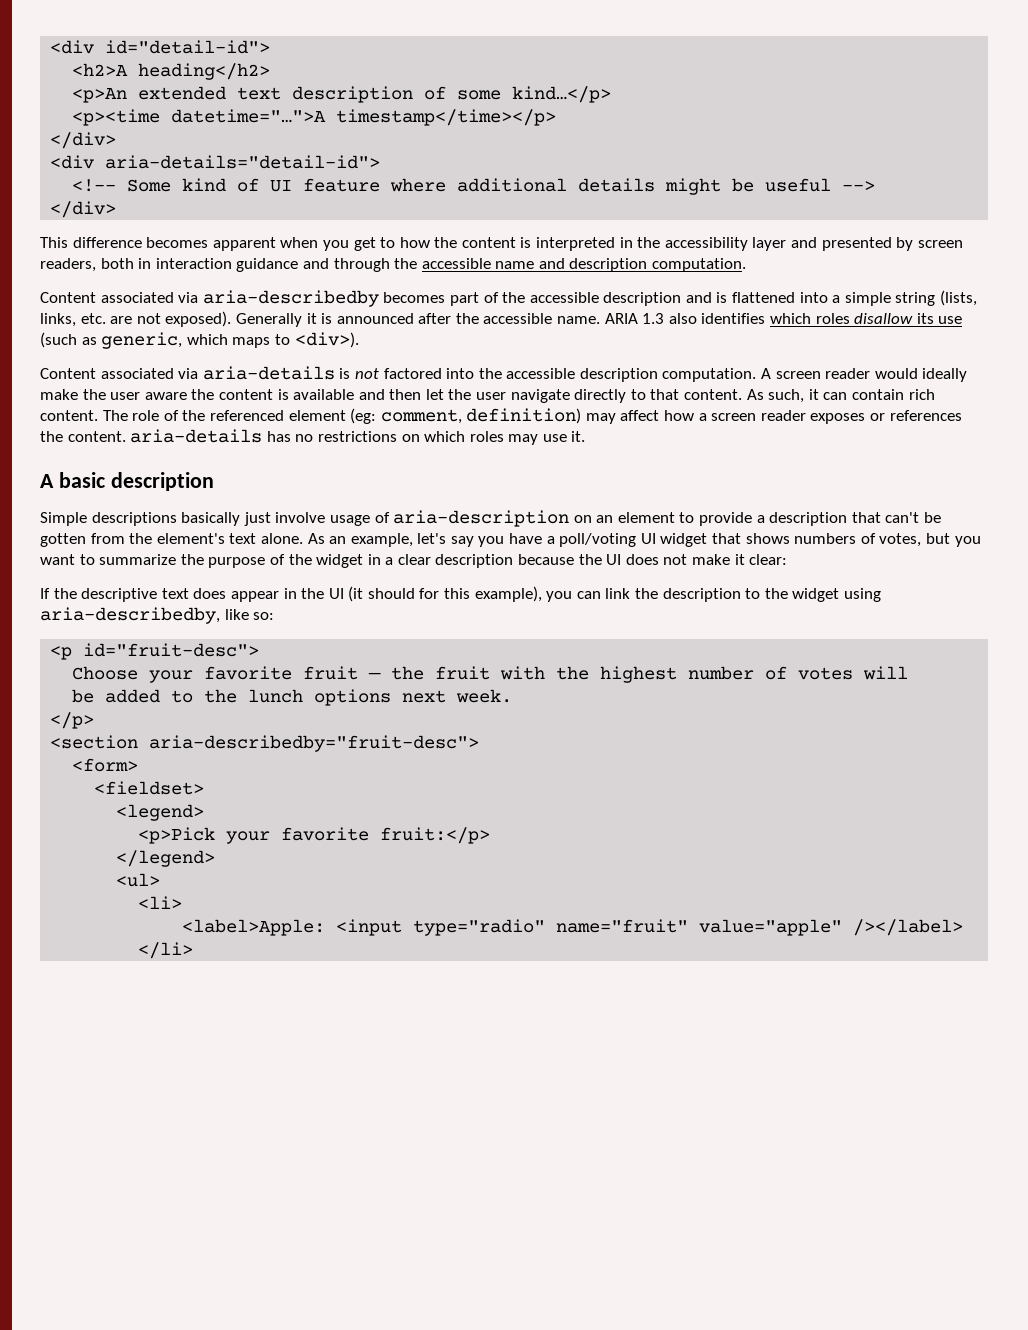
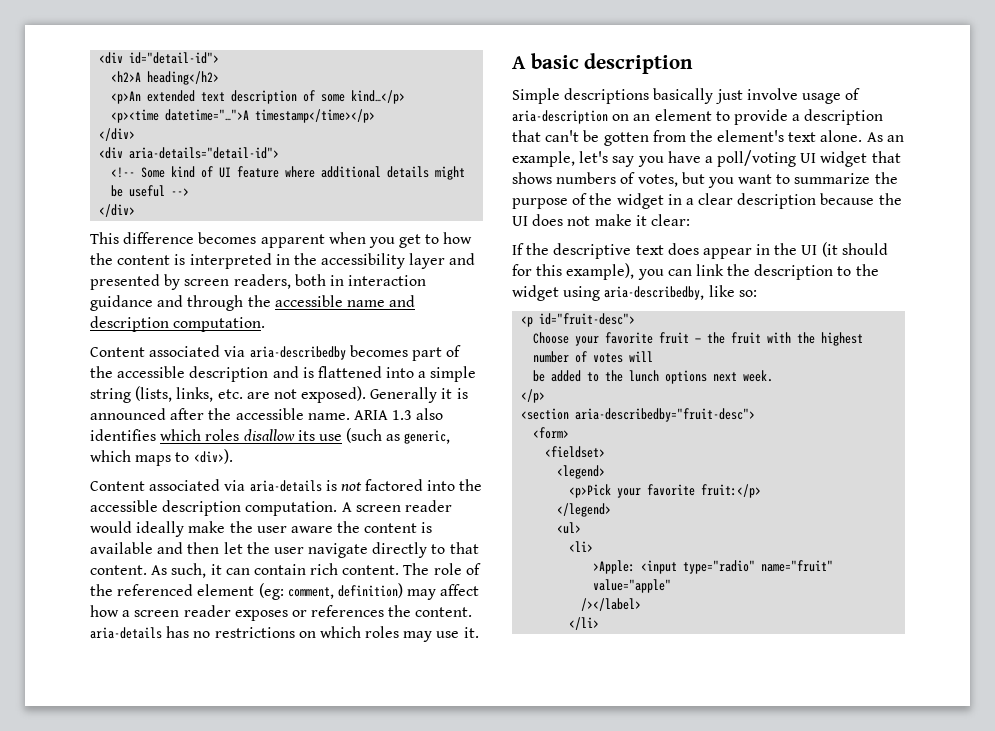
[182,919,326,936] <label>Apple: -> [593,560,636,574] >Apple:
(843, 927) none -> (672, 586) //

